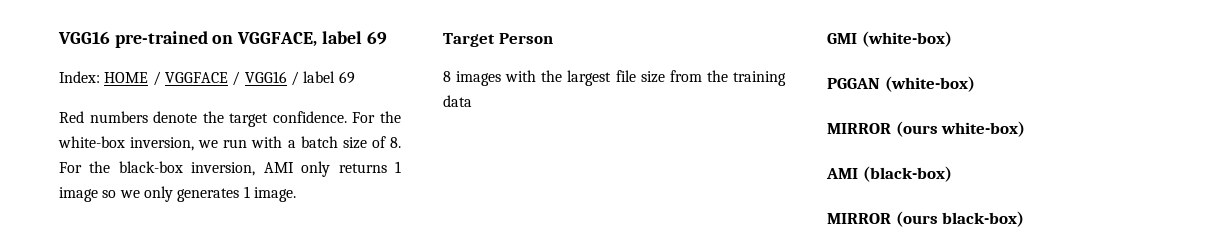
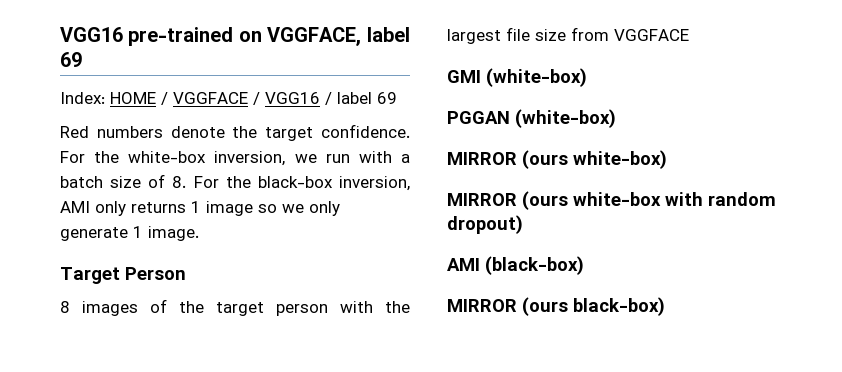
[177,188,240,202] generates -> [60,227,128,241] generate
(502, 78) none -> [150,299,328,316] of the target person
[706,70,786,86] [443,95,472,107] the training data -> [614,29,689,41] VGGFACE
(1026, 129) none -> [447,191,776,210] [447,215,523,234] // MIRROR (ours white-box with random dropout)

